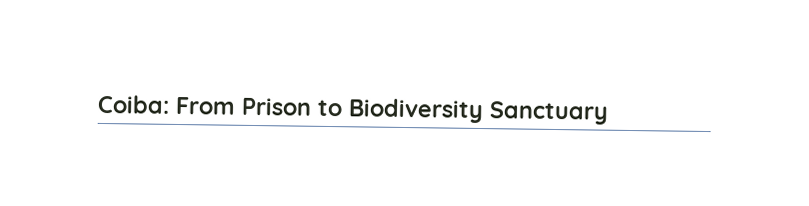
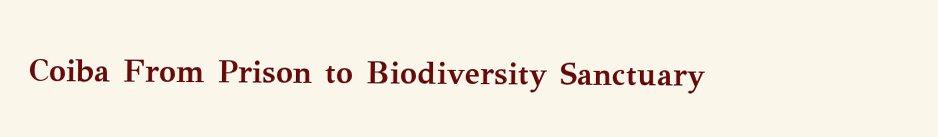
[97,94,170,114] Coiba: -> [28,57,111,83] Coiba

